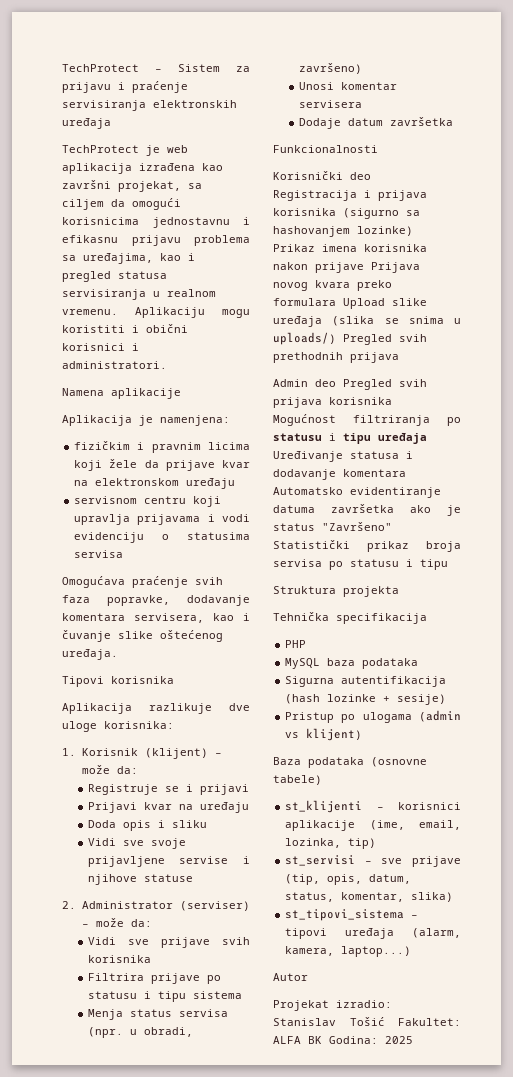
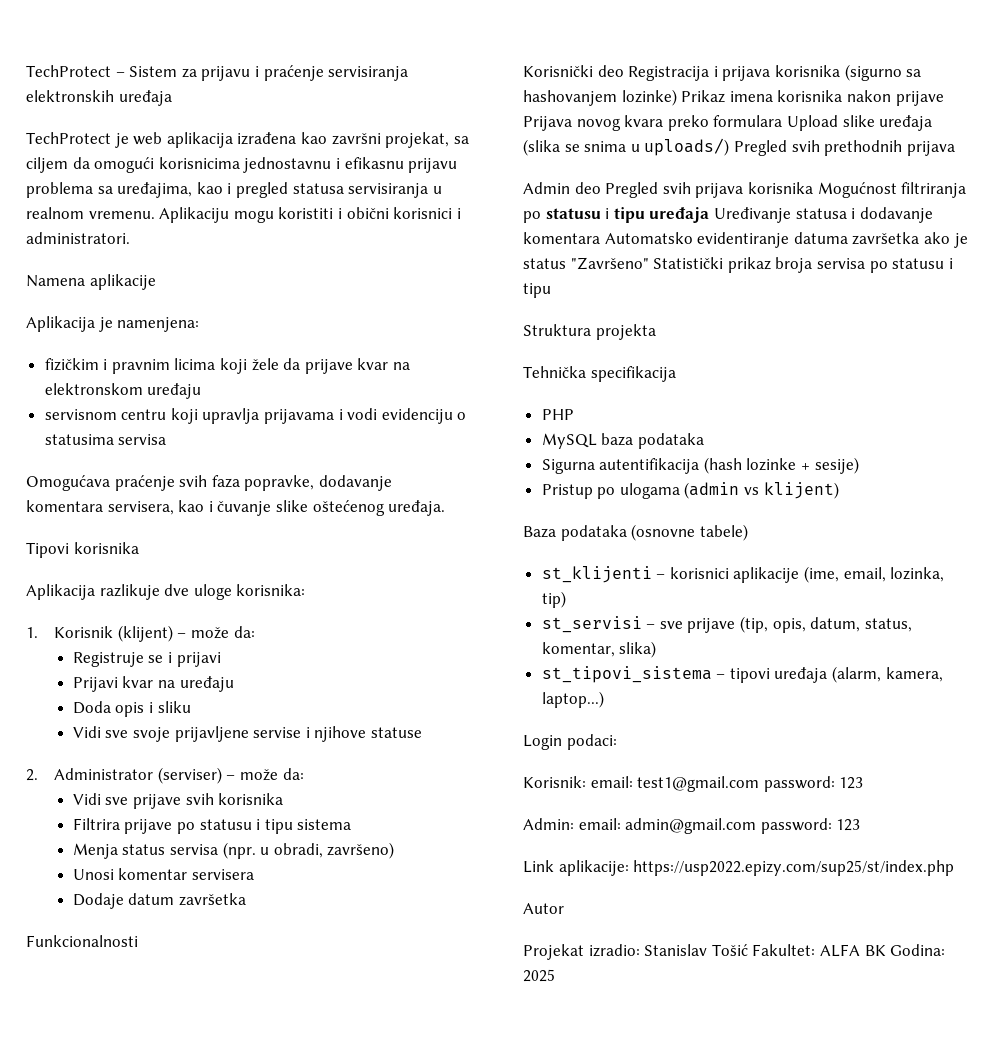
(412, 951) none -> [523,734,617,750] [523,776,864,792] [523,818,861,834] [523,860,955,876] // Login podaci: // Korisnik: email: test1@gmail.com password: 123 // Admin: email: admin@gmail.com password: 123 // Link aplikacije: https://usp2022.epizy.com/sup25/st/index.php

